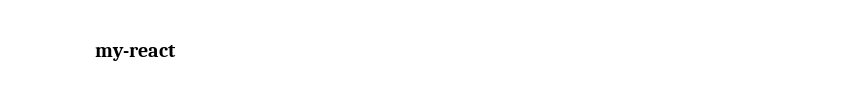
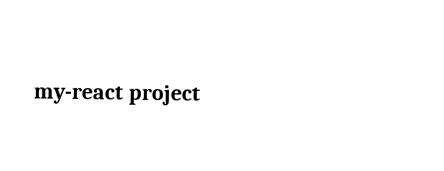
(176, 53) none -> [127,84,200,106] project

